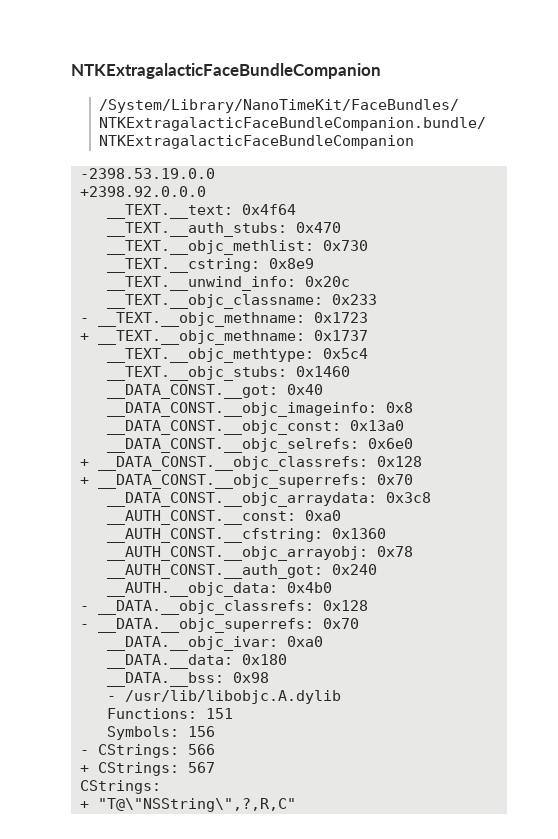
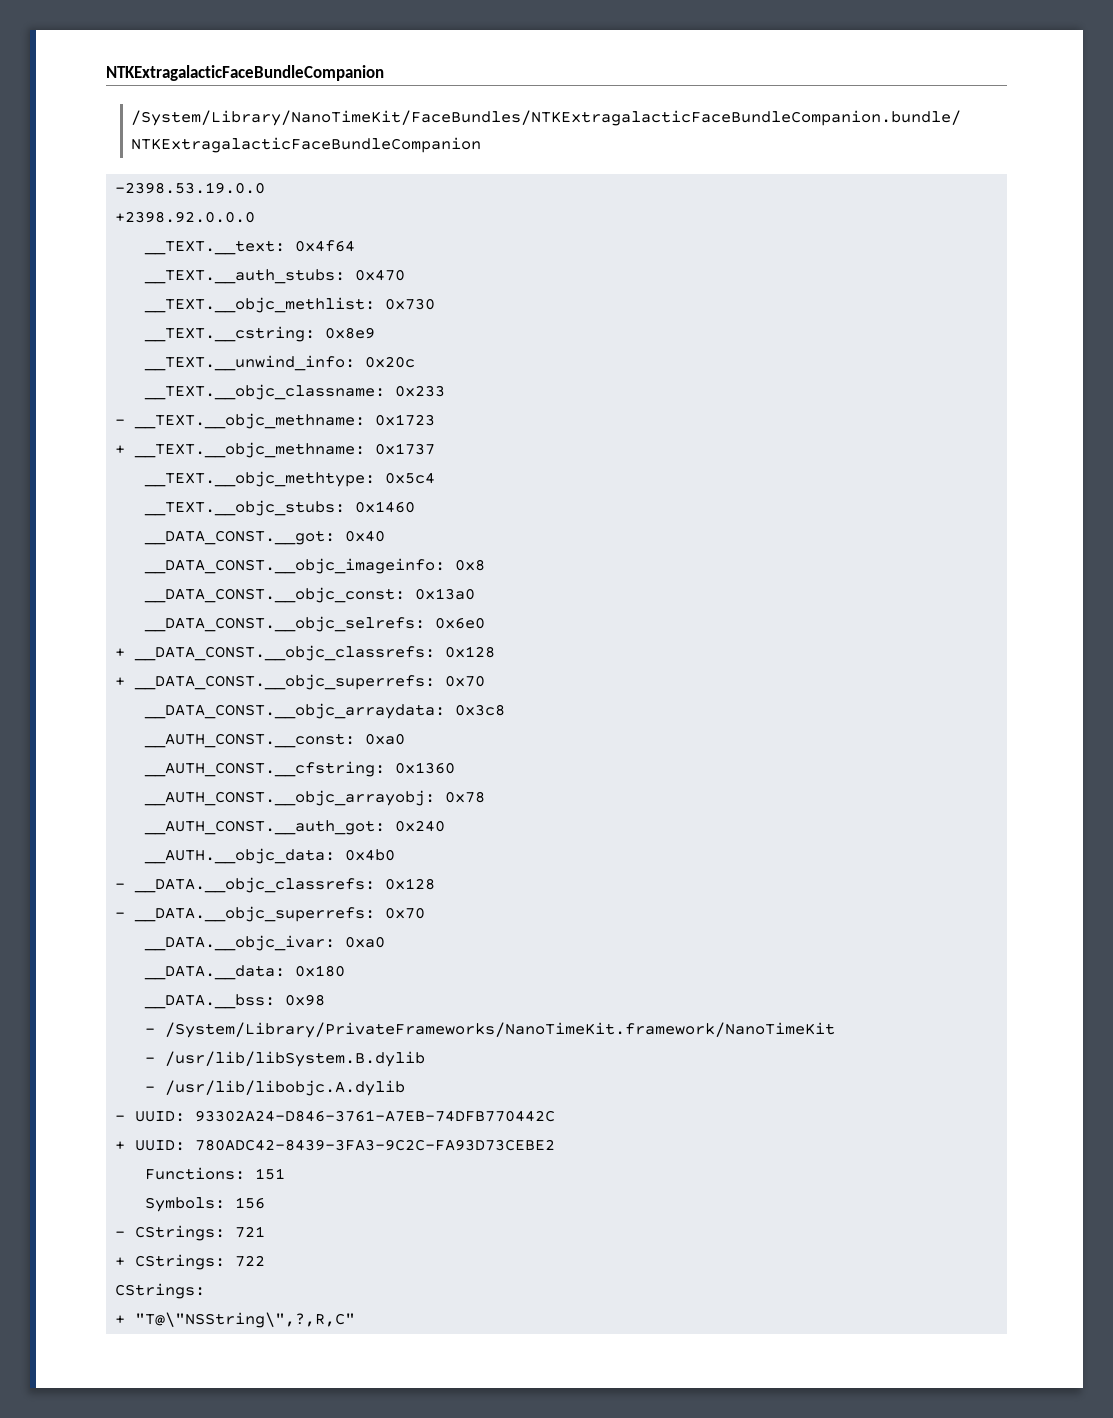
[124,690,341,704] /usr/lib/libobjc.A.dylib -> [165,1022,836,1038] [145,1051,426,1067] [145,1080,406,1096] [115,1110,556,1122] [115,1139,556,1151] /System/Library/PrivateFrameworks/NanoTimeKit.framework/NanoTimeKit // - /usr/lib/libSystem.B.dylib // - /usr/lib/libobjc.A.dylib // - UUID: 93302A24-D846-3761-A7EB-74DFB770442C // + UUID: 780ADC42-8439-3FA3-9C2C-FA93D73CEBE2
[187,744,215,755] 566 -> [235,1226,266,1238] 721
[187,762,215,773] 567 -> [235,1255,266,1267] 722

